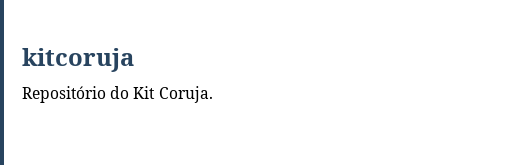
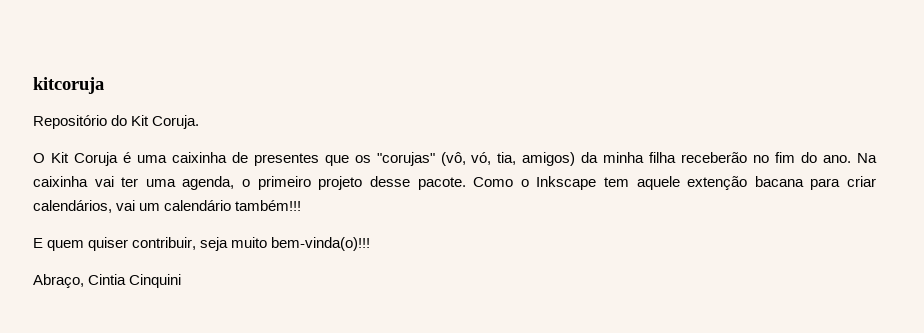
(213, 94) none -> [33,152,877,166] [33,176,876,190] [33,200,302,213] [33,237,371,251] [33,274,182,288] // O Kit Coruja é uma caixinha de presentes que os "corujas" (vô, vó, tia, amigos) da minha filha receberão no fim do ano. Na caixinha vai ter uma agenda, o primeiro projeto desse pacote. Como o Inkscape tem aquele extenção bacana para criar calendários, vai um calendário também!!! // E quem quiser contribuir, seja muito bem-vinda(o)!!! // Abraço, Cintia Cinquini

